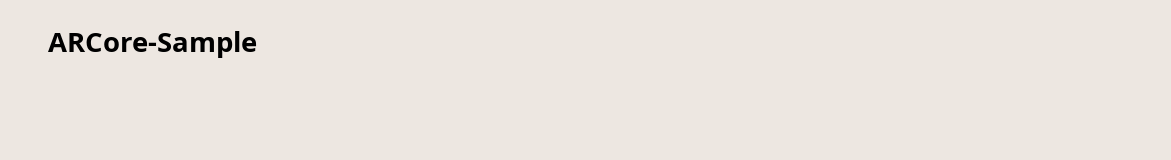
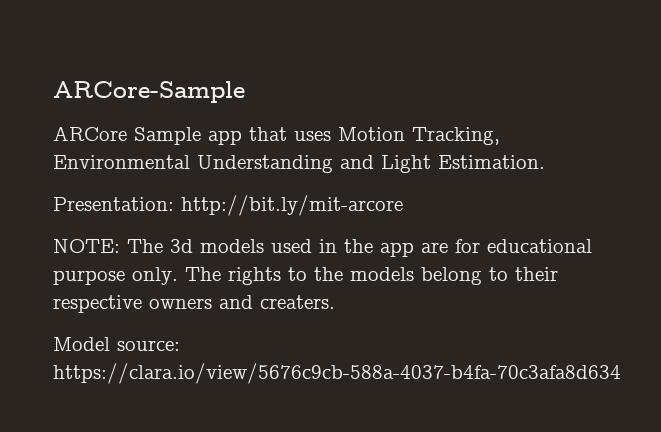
(257, 44) none -> [53,126,500,145] [53,155,545,173] [53,195,403,216] [53,239,592,257] [53,267,558,285] [53,295,335,313] [53,337,180,351] [53,363,621,384] // ARCore Sample app that uses Motion Tracking, Environmental Understanding and Light Estimation. // Presentation: http://bit.ly/mit-arcore // NOTE: The 3d models used in the app are for educational purpose only. The rights to the models belong to their respective owners and creaters. // Model source: https://clara.io/view/5676c9cb-588a-4037-b4fa-70c3afa8d634

